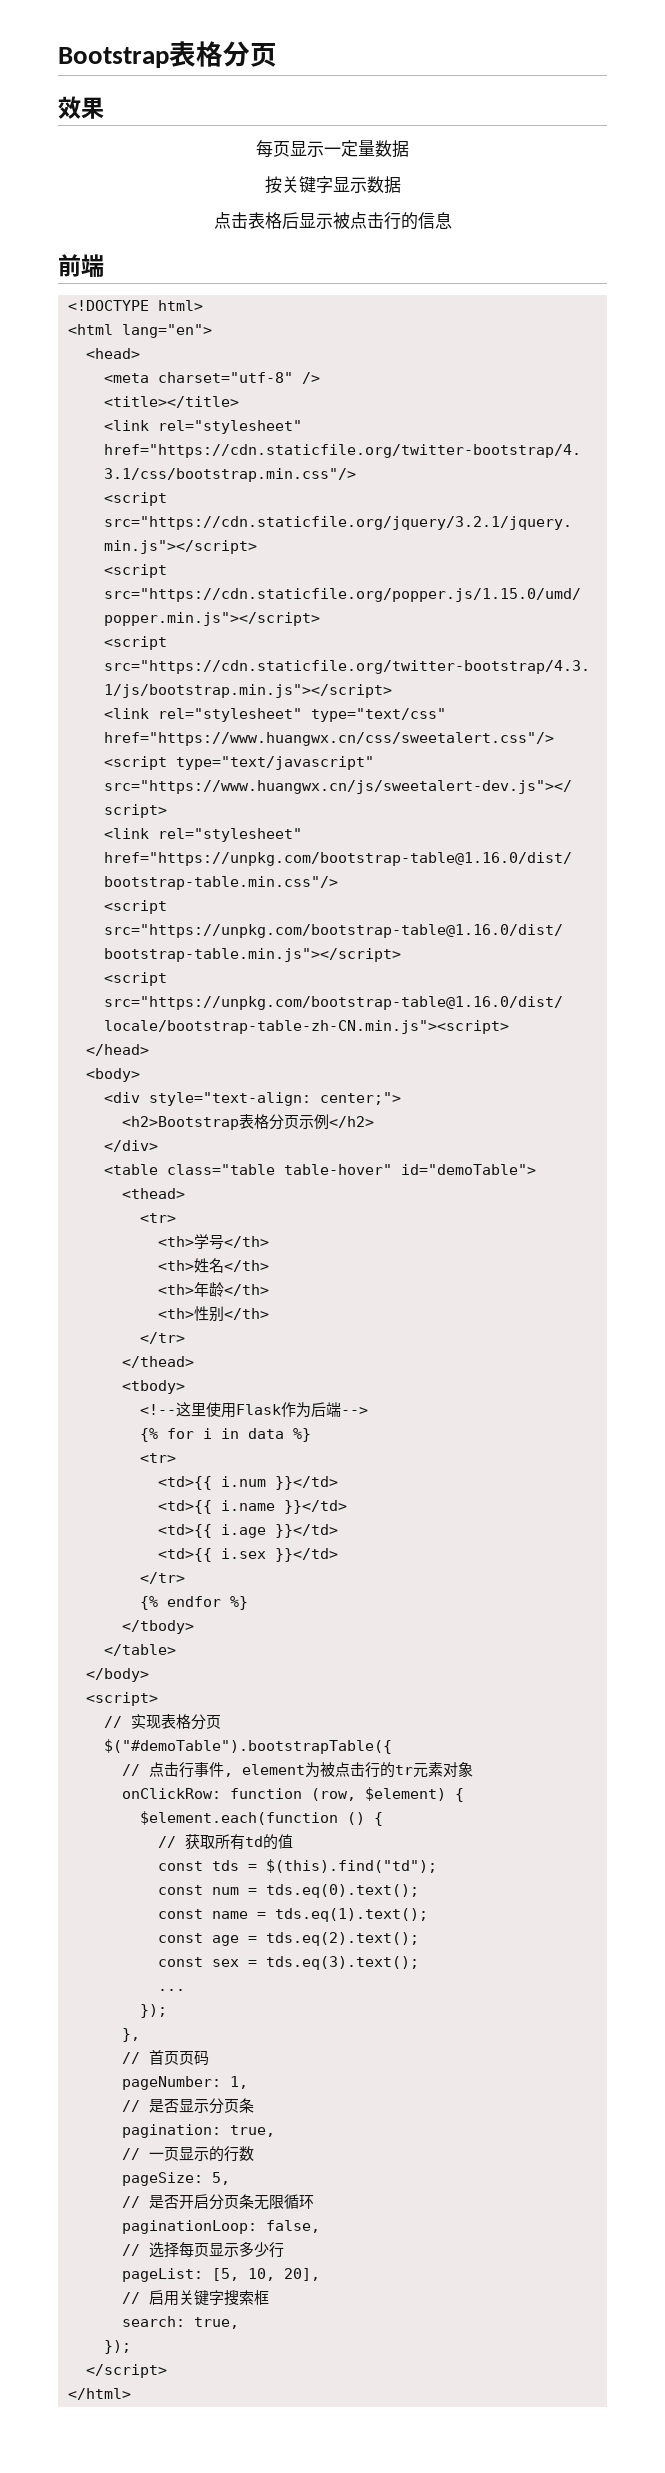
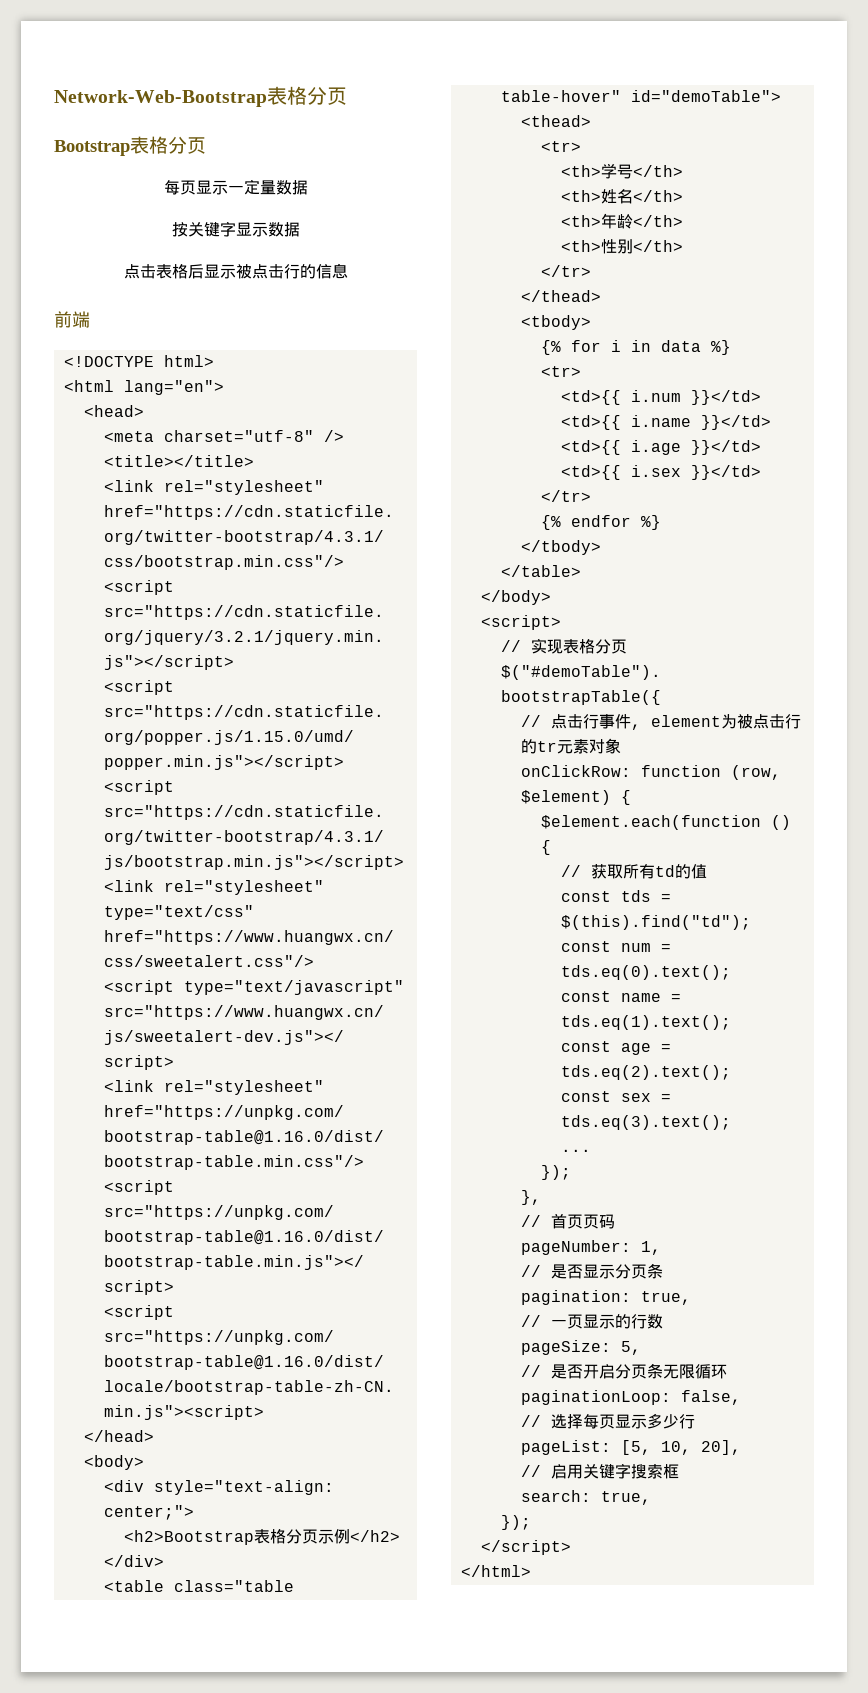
(58, 57) none -> [54,86,347,107] Network-Web-Bootstrap表格分页 //
[58,96,104,119] // 效果 -> (206, 145) none
[140,1402,369,1418] // <!--这里使用Flask作为后端--> -> (591, 322) none

